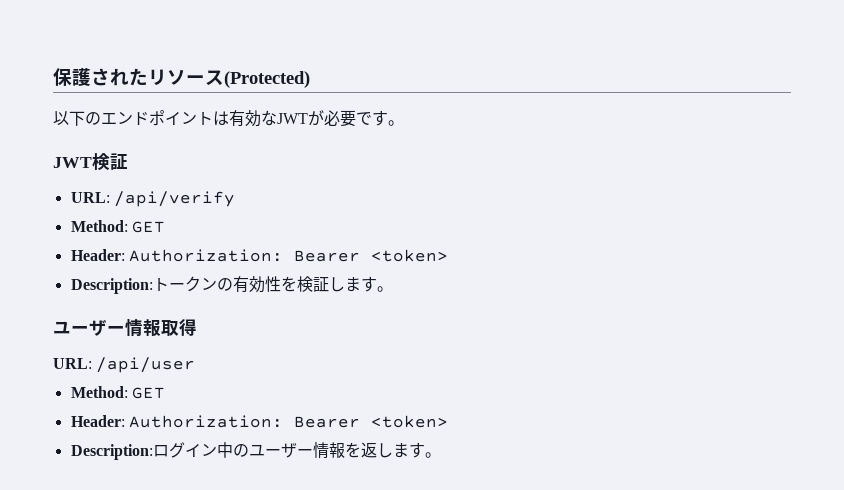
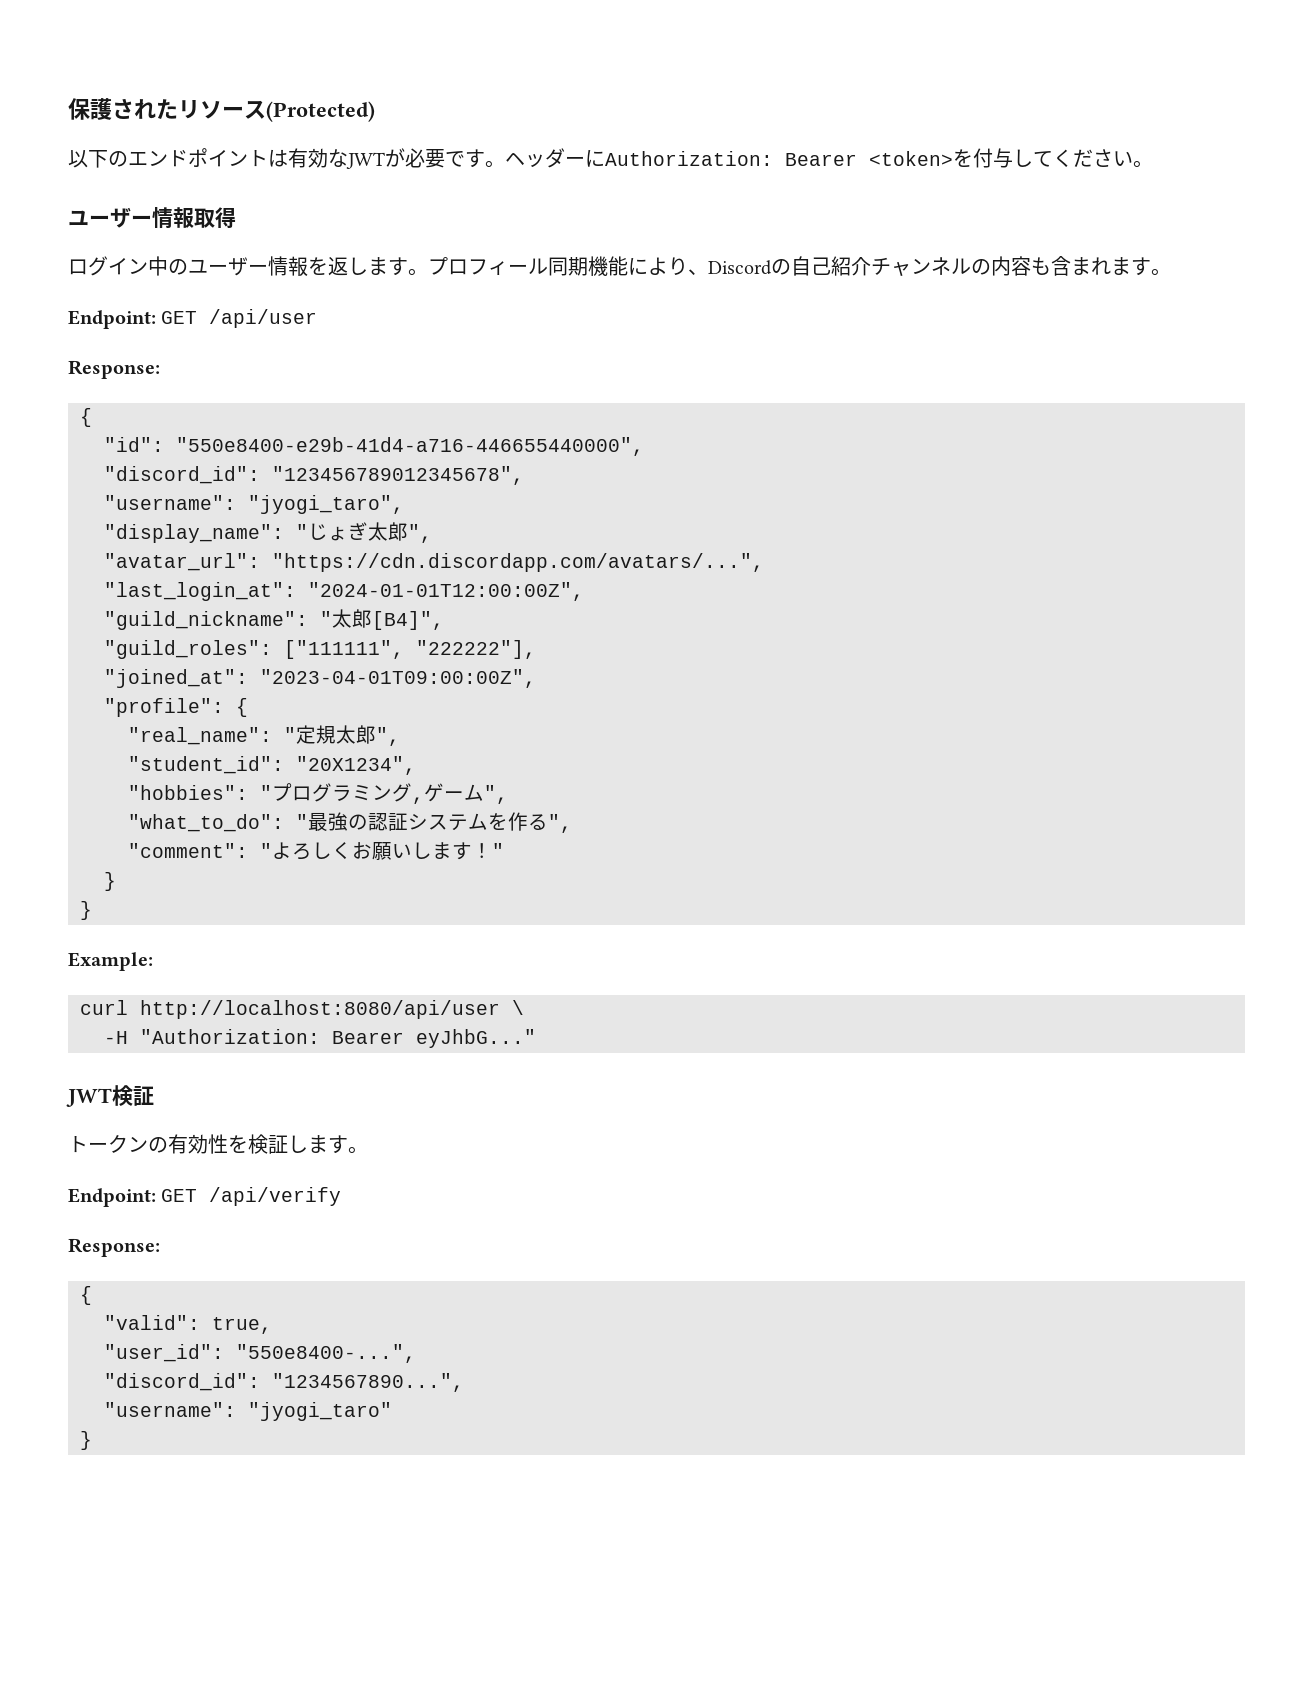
[53,153,128,171] [70,191,235,207] [70,220,165,233] [70,249,448,262] [70,276,377,294] // JWT検証 // URL: /api/verify // Method: GET // Header: Authorization: Bearer <token> // Description:トークンの有効性を検証します -> [505,148,1133,168] ヘッダーにAuthorization: Bearer <token>を付与してください
[53,357,196,373] [70,386,165,399] [70,415,448,428] [70,444,153,460] URL: /api/user // Method: GET // Header: Authorization: Bearer <token> // Description: -> (236, 217) none
(441, 455) none -> [428,256,1171,276] [68,309,318,329] [68,360,160,379] [80,408,92,427] [104,437,644,456] [104,466,524,485] [104,495,404,514] [104,522,432,543] [104,553,764,572] [104,582,584,601] [104,609,444,630] [104,640,536,659] [104,669,536,688] [104,698,248,717] [128,725,400,746] [128,756,416,775] [128,783,508,804] [128,812,572,833] [128,842,504,860] [104,872,116,891] [80,901,92,920] [68,952,153,971] [80,1000,524,1019] [104,1029,536,1048] [66,1085,154,1107] [68,1134,368,1154] [68,1187,342,1207] [68,1238,160,1257] [80,1286,92,1305] [104,1315,272,1334] [104,1344,416,1363] [104,1373,464,1392] [104,1402,392,1421] [80,1431,92,1450] プロフィール同期機能により、Discordの自己紹介チャンネルの内容も含まれます。 // Endpoint: GET /api/user // Response: // { // "id": "550e8400-e29b-41d4-a716-446655440000", // "discord_id": "123456789012345678", // "username": "jyogi_taro", // "display_name": "じょぎ太郎", // "avatar_url": "https://cdn.discordapp.com/avatars/...", // "last_login_at": "2024-01-01T12:00:00Z", // "guild_nickname": "太郎[B4]", // "guild_roles": ["111111", "222222"], // "joined_at": "2023-04-01T09:00:00Z", // "profile": { // "real_name": "定規太郎", // "student_id": "20X1234", // "hobbies": "プログラミング,ゲーム", // "what_to_do": "最強の認証システムを作る", // "comment": "よろしくお願いします！" // } // } // Example: // curl http://localhost:8080/api/user \ // -H "Authorization: Bearer eyJhbG..." // JWT検証 // トークンの有効性を検証します。 // Endpoint: GET /api/verify // Response: // { // "valid": true, // "user_id": "550e8400-...", // "discord_id": "1234567890...", // "username": "jyogi_taro" // }

